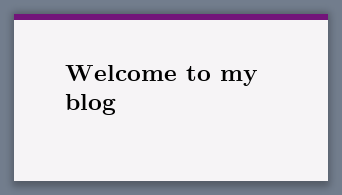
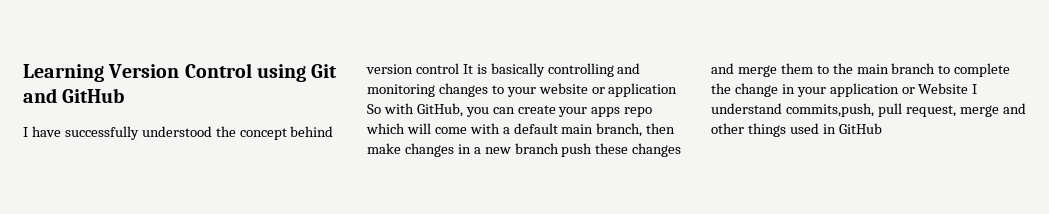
[65,65,258,86] [65,94,116,115] Welcome to my blog -> [23,63,338,82] [23,88,125,103] [23,126,334,140] [366,63,641,77] [367,83,678,97] [367,103,653,117] [366,123,676,137] [367,143,682,157] [711,63,1011,77] [711,83,978,97] [711,103,1026,117] [711,123,882,137] Learning Version Control using Git and GitHub // I have successfully understood the concept behind version control It is basically controlling and monitoring changes to your website or application So with GitHub, you can create your apps repo which will come with a default main branch, then make changes in a new branch push these changes and merge them to the main branch to complete the change in your application or Website I understand commits,push, pull request, merge and other things used in GitHub

